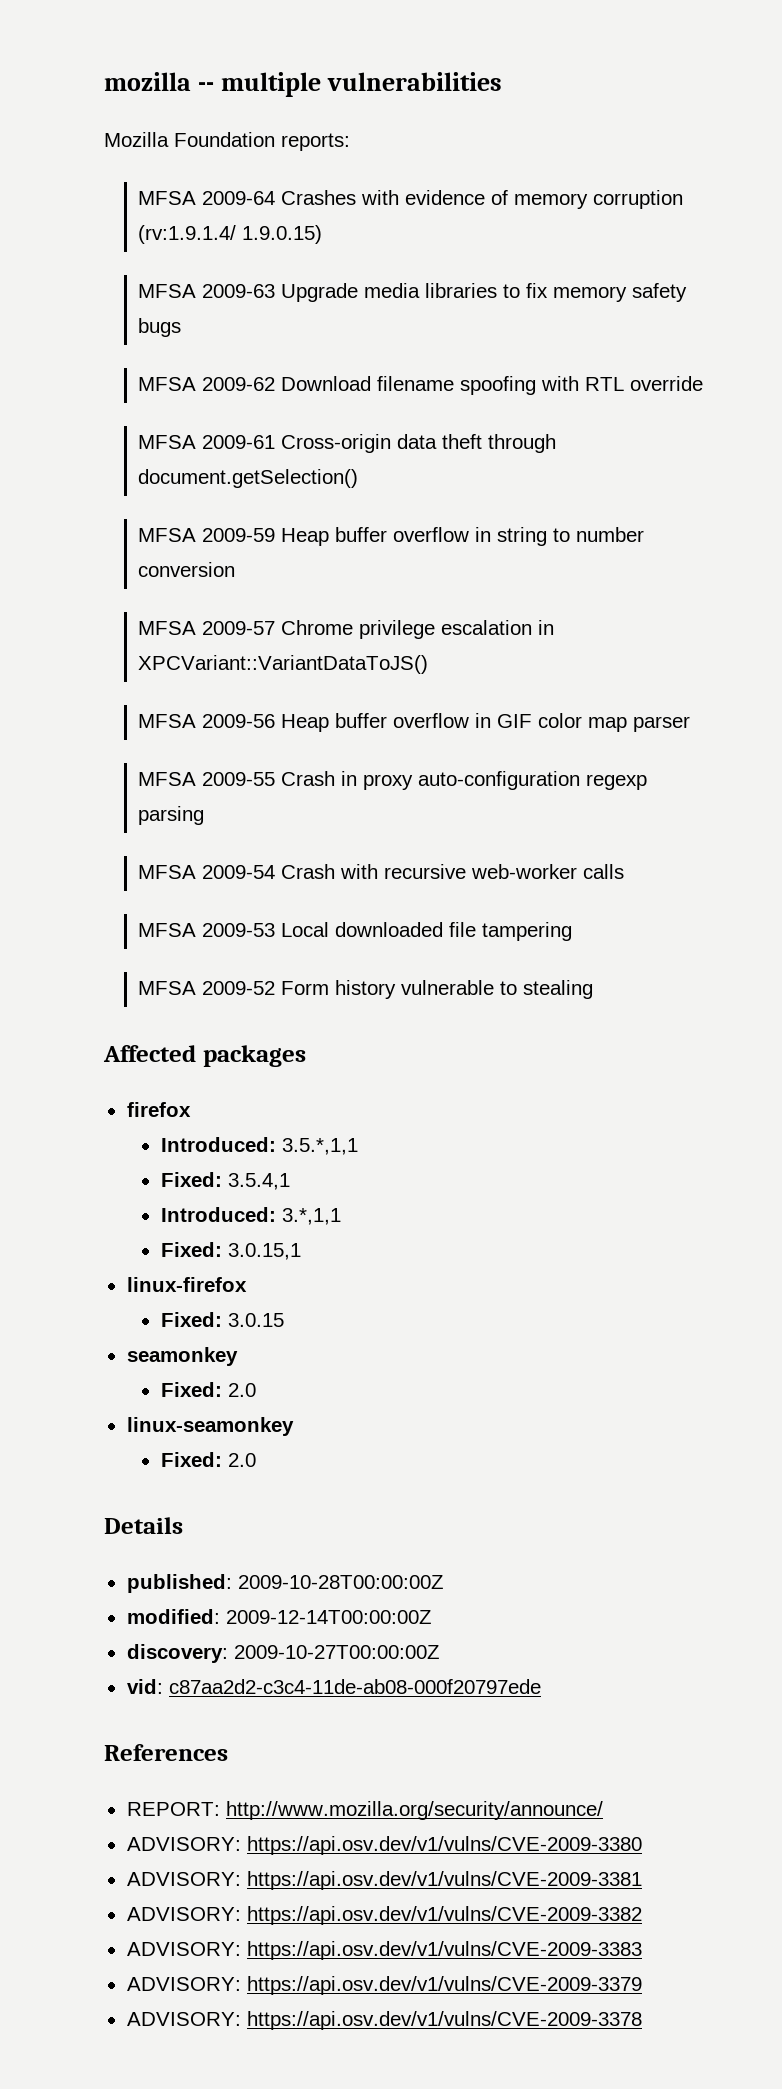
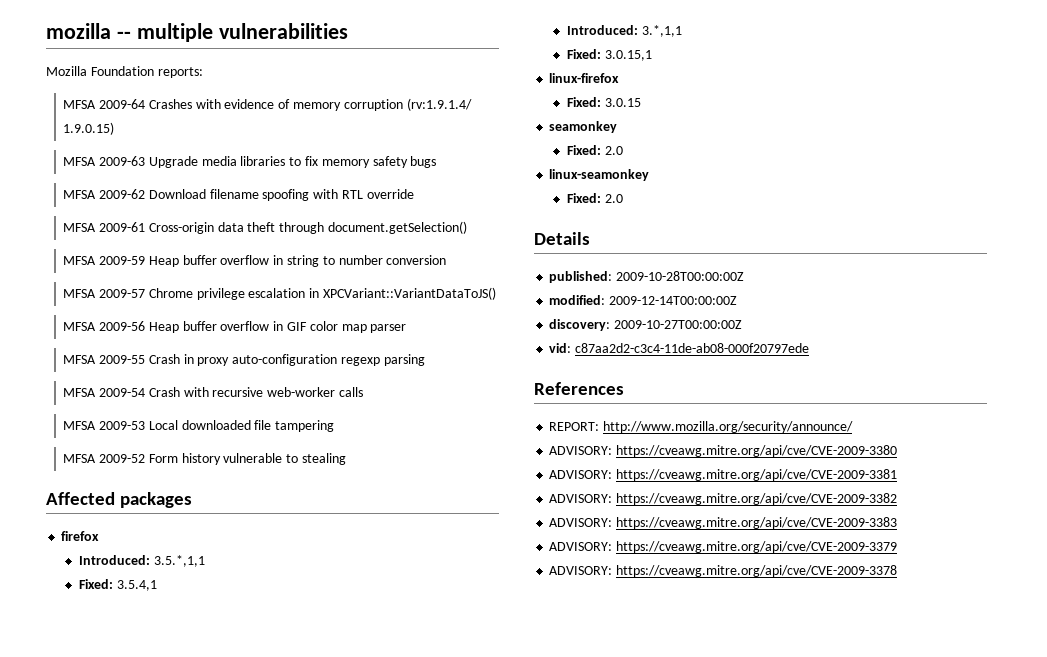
[246,1836,642,1855] [126,1871,642,1890] [126,1906,642,1925] [126,1941,642,1960] [126,1976,642,1995] [126,2011,642,2030] https://api.osv.dev/v1/vulns/CVE-2009-3380 // ADVISORY: https://api.osv.dev/v1/vulns/CVE-2009-3381 // ADVISORY: https://api.osv.dev/v1/vulns/CVE-2009-3382 // ADVISORY: https://api.osv.dev/v1/vulns/CVE-2009-3383 // ADVISORY: https://api.osv.dev/v1/vulns/CVE-2009-3379 // ADVISORY: https://api.osv.dev/v1/vulns/CVE-2009-3378 -> [616,445,898,457] [549,469,898,481] [549,493,898,505] [549,517,898,529] [549,541,898,553] [549,565,898,577] https://cveawg.mitre.org/api/cve/CVE-2009-3380 // ADVISORY: https://cveawg.mitre.org/api/cve/CVE-2009-3381 // ADVISORY: https://cveawg.mitre.org/api/cve/CVE-2009-3382 // ADVISORY: https://cveawg.mitre.org/api/cve/CVE-2009-3383 // ADVISORY: https://cveawg.mitre.org/api/cve/CVE-2009-3379 // ADVISORY: https://cveawg.mitre.org/api/cve/CVE-2009-3378

